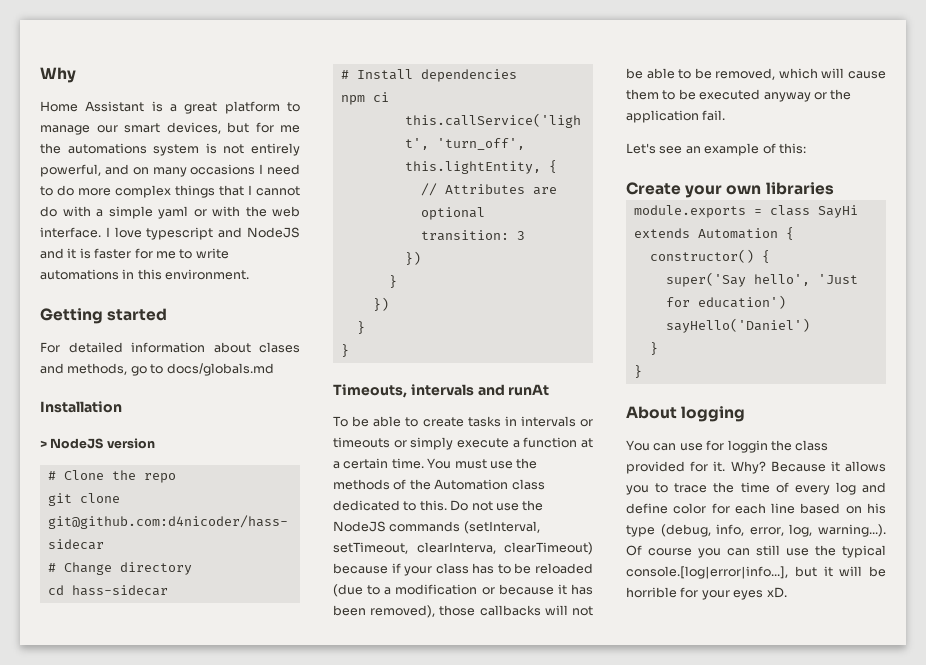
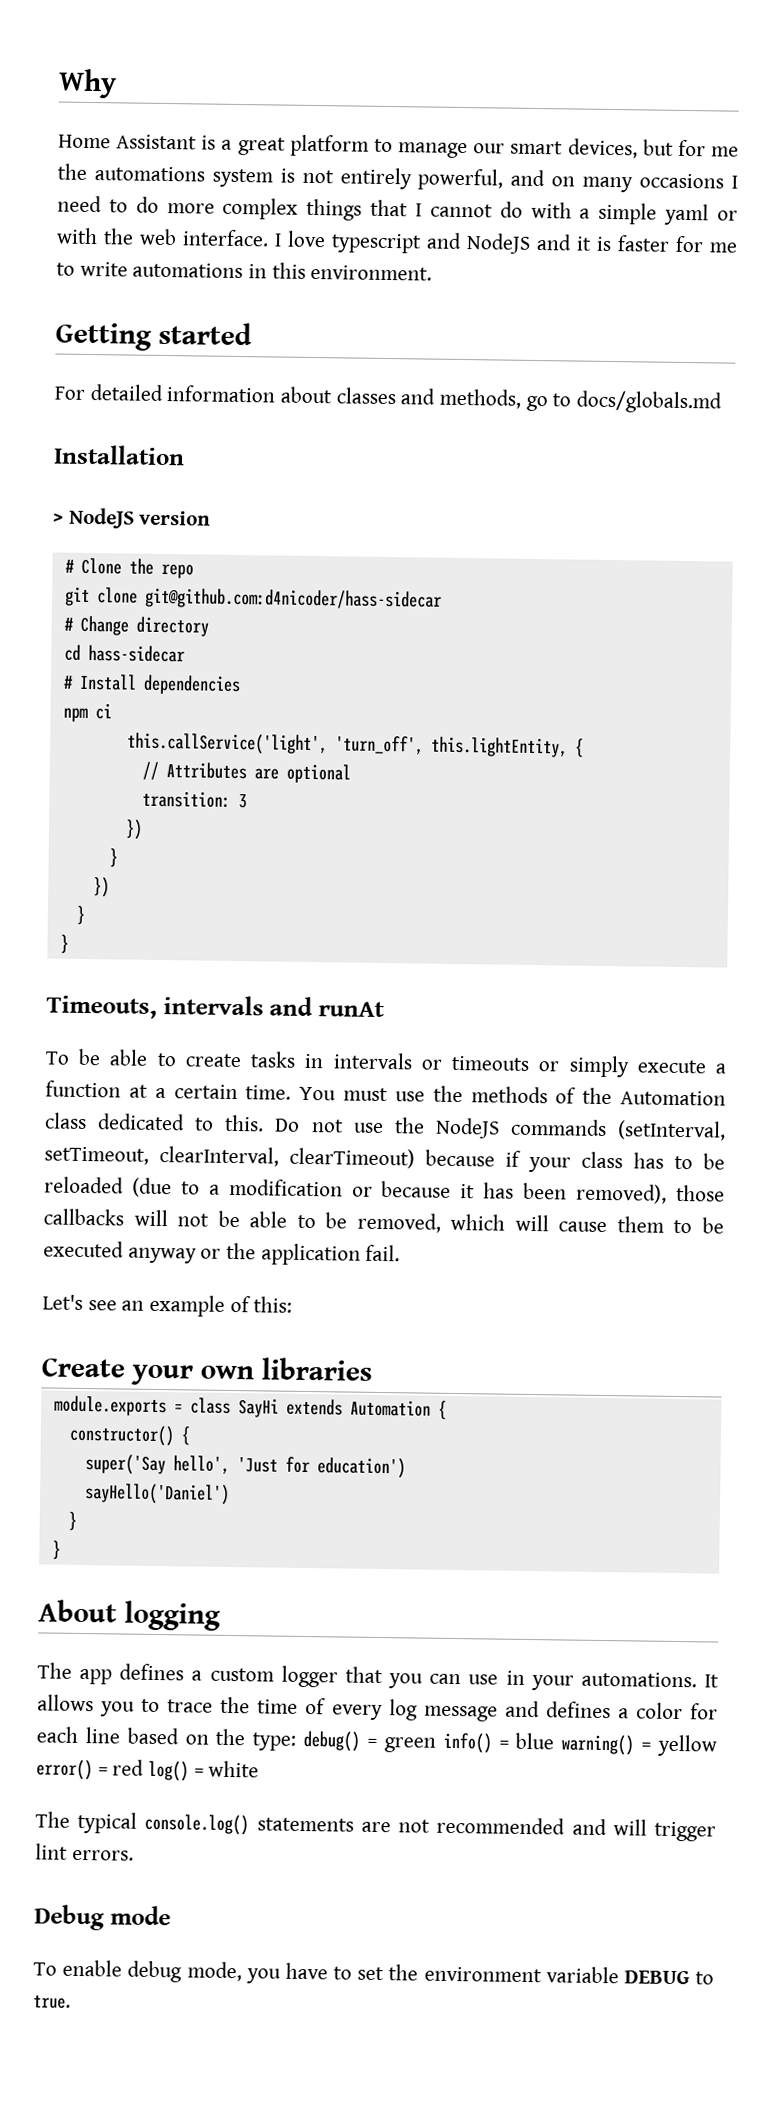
[259,342,300,353] clases -> [335,387,396,405] classes
[416,542,496,554] clearInterva, -> [159,1146,279,1167] clearInterval,
[626,440,829,453] [626,461,840,474] You can use for loggin the class provided for it. Why? Because it -> [37,1662,719,1691] The app defines a custom logger that you can use in your automations. It
[862,482,886,493] [626,503,668,514] and define -> [423,1700,629,1722] message and defines a
[867,503,886,514] [626,524,886,537] [626,545,886,558] [626,566,886,579] [626,587,787,600] his type (debug, info, error, log, warning...). Of course you can still use the typical console.[log|error|info...], but it will be horrible for your eyes xD. -> [215,1728,717,1757] [36,1759,260,1782] [35,1811,716,1842] [35,1843,134,1861] [34,1904,171,1931] [33,1959,714,1985] [33,1995,71,2009] the type: debug() = green info() = blue warning() = yellow error() = red log() = white // The typical console.log() statements are not recommended and will trigger lint errors. // Debug mode // To enable debug mode, you have to set the environment variable DEBUG to true.

